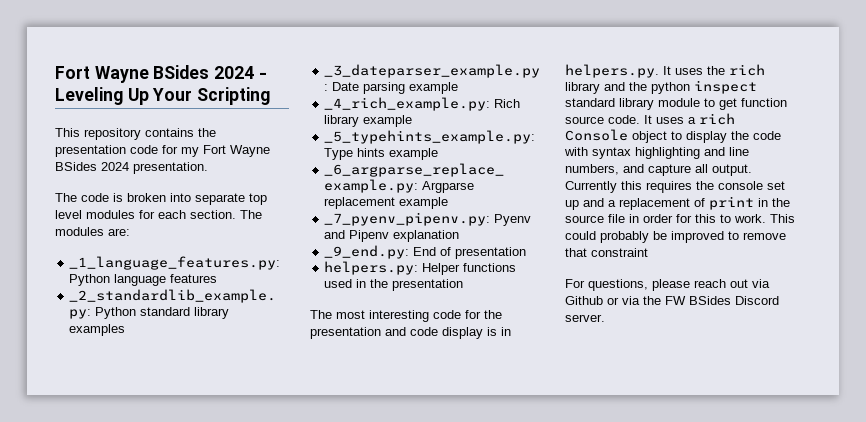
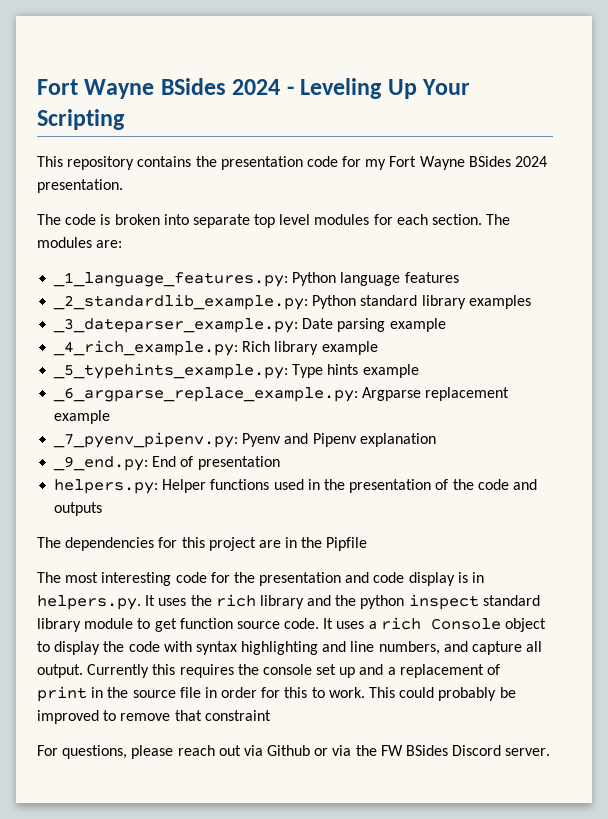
(464, 285) none -> [435,479,537,490] [54,502,103,516] [37,537,368,551] of the code and outputs // The dependencies for this project are in the Pipfile

